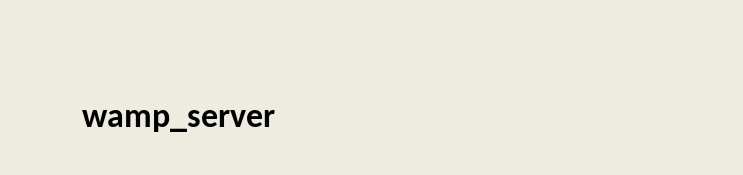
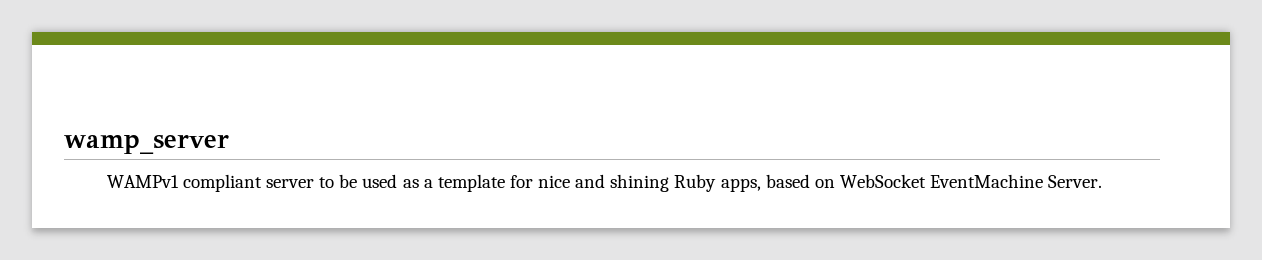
(275, 121) none -> [106,174,1103,192] // WAMPv1 compliant server to be used as a template for nice and shining Ruby apps, based on WebSocket EventMachine Server.

